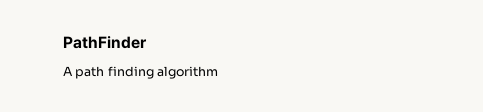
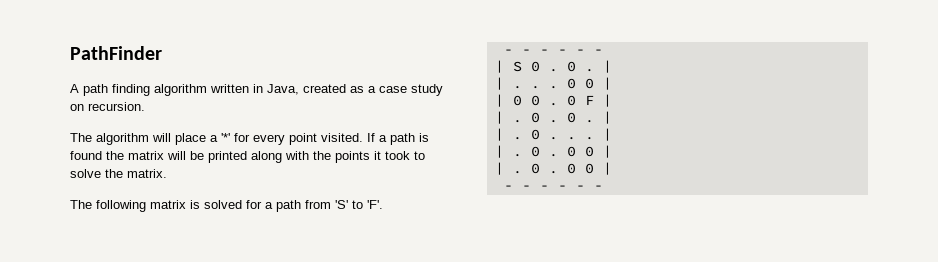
(219, 72) none -> [210,84,443,96] [70,102,145,111] [70,133,429,145] [70,151,425,163] [70,169,167,178] [70,200,383,212] [503,49,603,54] [494,60,612,73] [494,77,612,90] [494,94,612,107] [494,111,612,124] [494,128,612,141] [494,145,612,158] [494,162,612,175] [503,185,603,190] written in Java, created as a case study on recursion. // The algorithm will place a '*' for every point visited. If a path is found the matrix will be printed along with the points it took to solve the matrix. // The following matrix is solved for a path from 'S' to 'F'. // - - - - - - // | S 0 . 0 . | // | . . . 0 0 | // | 0 0 . 0 F | // | . 0 . 0 . | // | . 0 . . . | // | . 0 . 0 0 | // | . 0 . 0 0 | // - - - - - -

